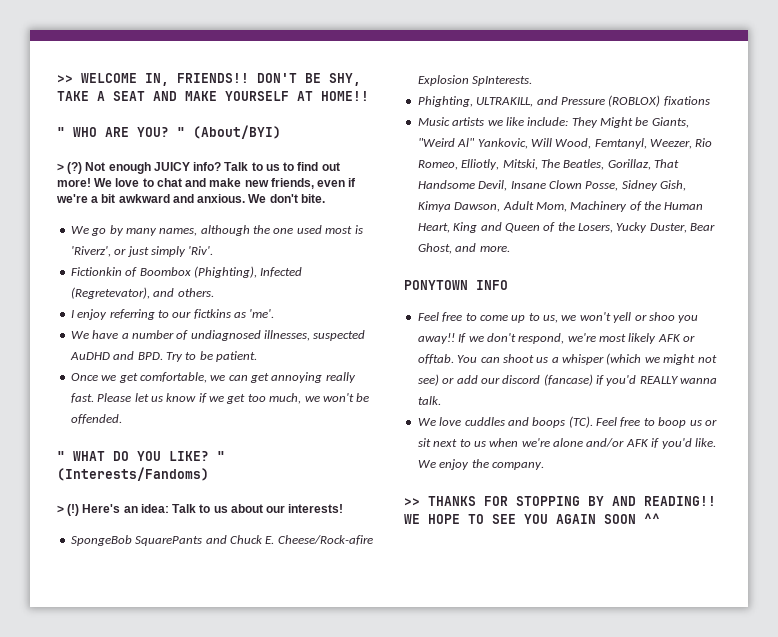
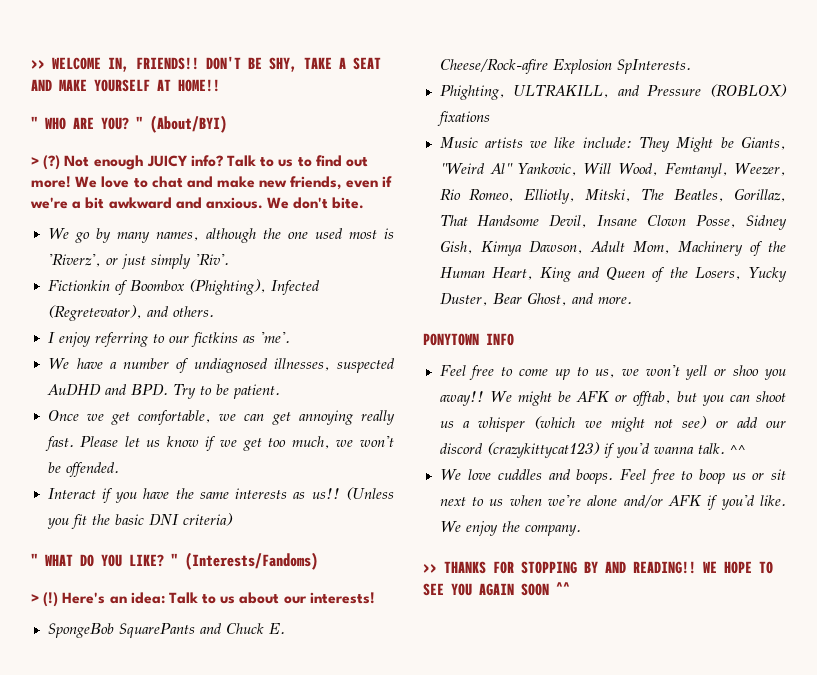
(122, 419) none -> [47,487,394,503] [46,513,233,529] // Interact if you have the same interests as us!! (Unless you fit the basic DNI criteria)
[458,333,696,344] [417,354,478,364] If we don't respond, we're most likely AFK or offtab. You -> [489,391,724,406] We might be AFK or offtab, but you
[543,374,679,386] (fancase) if you'd REALLY -> [486,442,650,458] (crazykittycat123) if you'd
(441, 400) none -> [729,445,746,454] ^^
[532,416,593,428] boops (TC). -> [576,469,614,484] boops.

